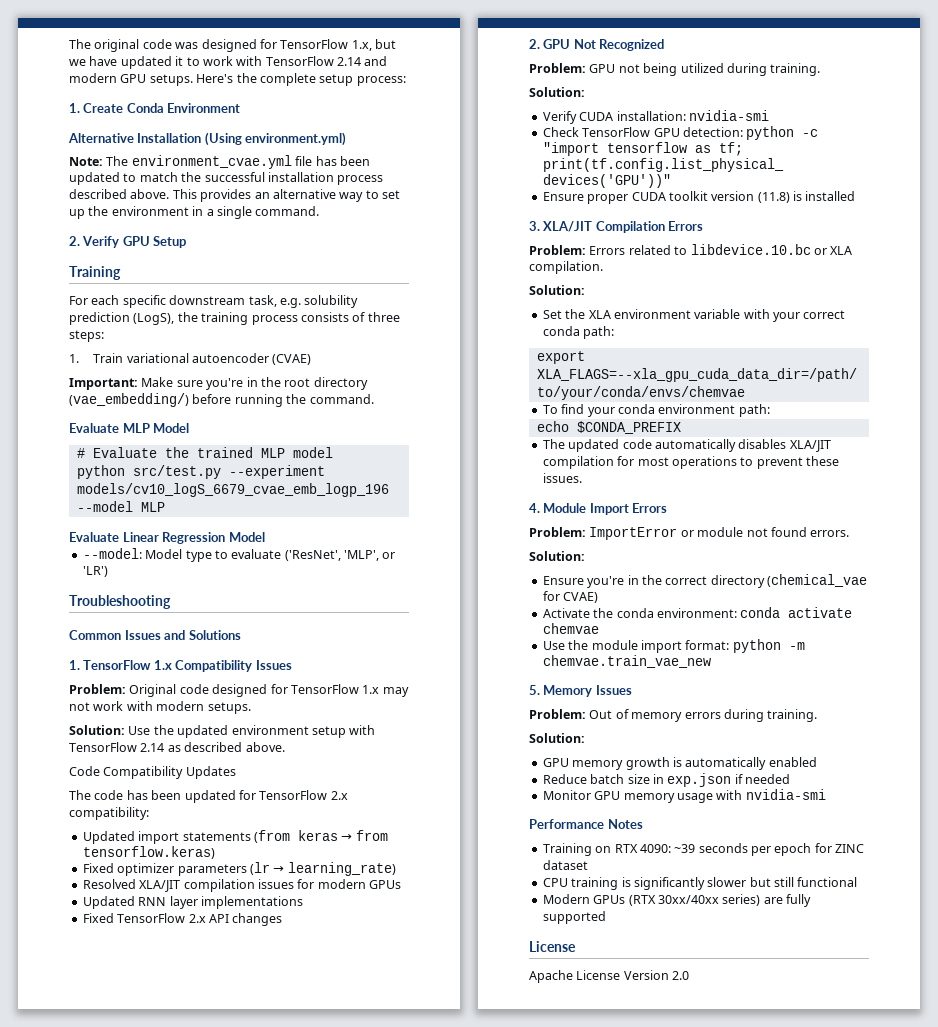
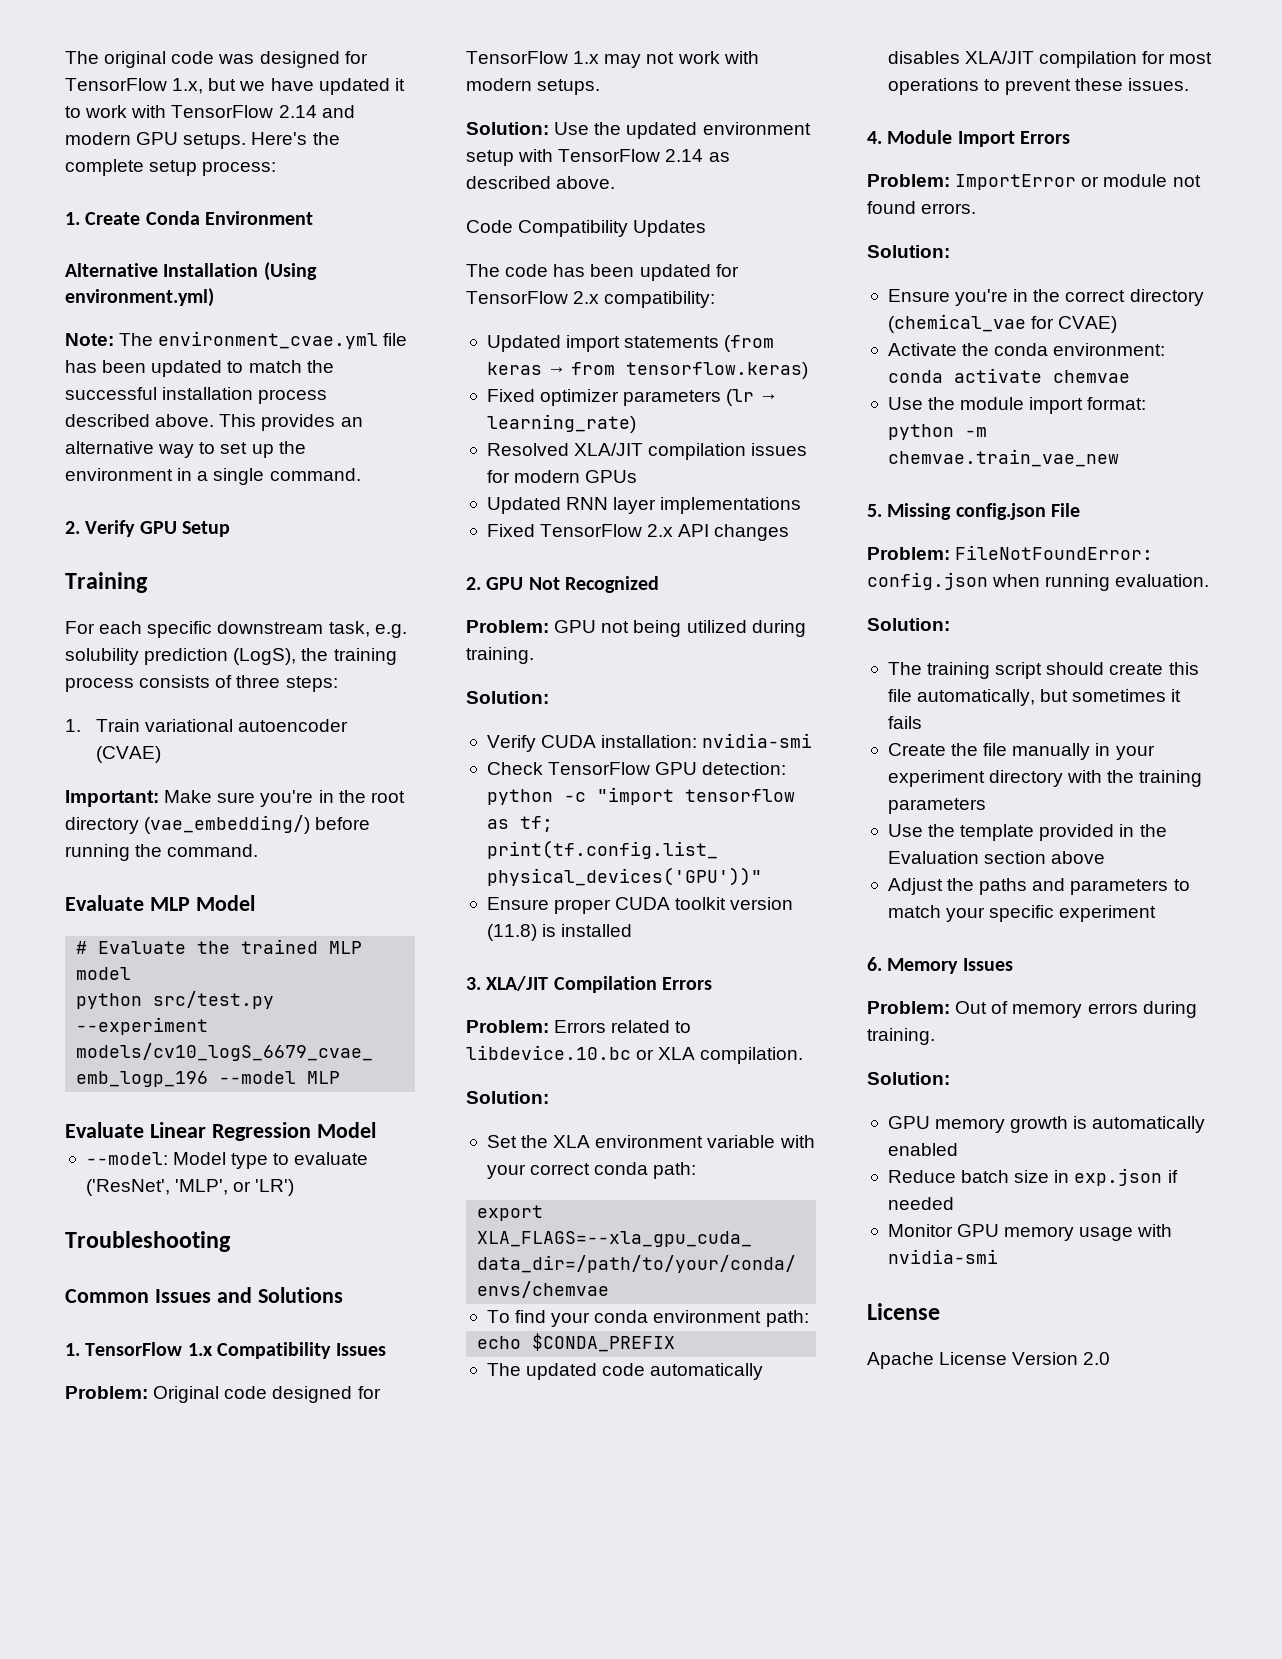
(540, 690) none -> [887,503,1081,520] [867,545,1154,560] [867,572,1210,591] [867,618,950,631] [887,662,1199,679] [887,689,1182,706] [887,716,922,729] [887,743,1155,760] [887,770,1203,787] [887,798,986,814] [887,824,1167,841] [887,851,1106,864] [887,878,1190,895] [887,905,1157,922] [867,957,882,971] Missing config.json File // Problem: FileNotFoundError: config.json when running evaluation. // Solution: // The training script should create this file automatically, but sometimes it fails // Create the file manually in your experiment directory with the training parameters // Use the template provided in the Evaluation section above // Adjust the paths and parameters to match your specific experiment // 6.
[529,819,643,829] [542,843,865,856] [542,860,588,870] [542,877,858,890] [542,894,811,907] [542,911,606,924] // Performance Notes // Training on RTX 4090: ~39 seconds per epoch for ZINC dataset // CPU training is significantly slower but still functional // Modern GPUs (RTX 30xx/40xx series) are fully supported -> (998, 1256) none

